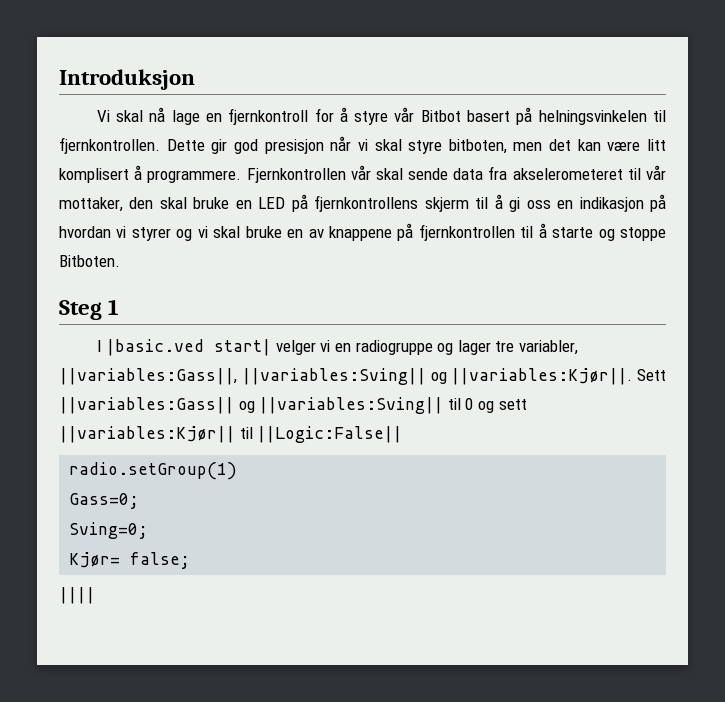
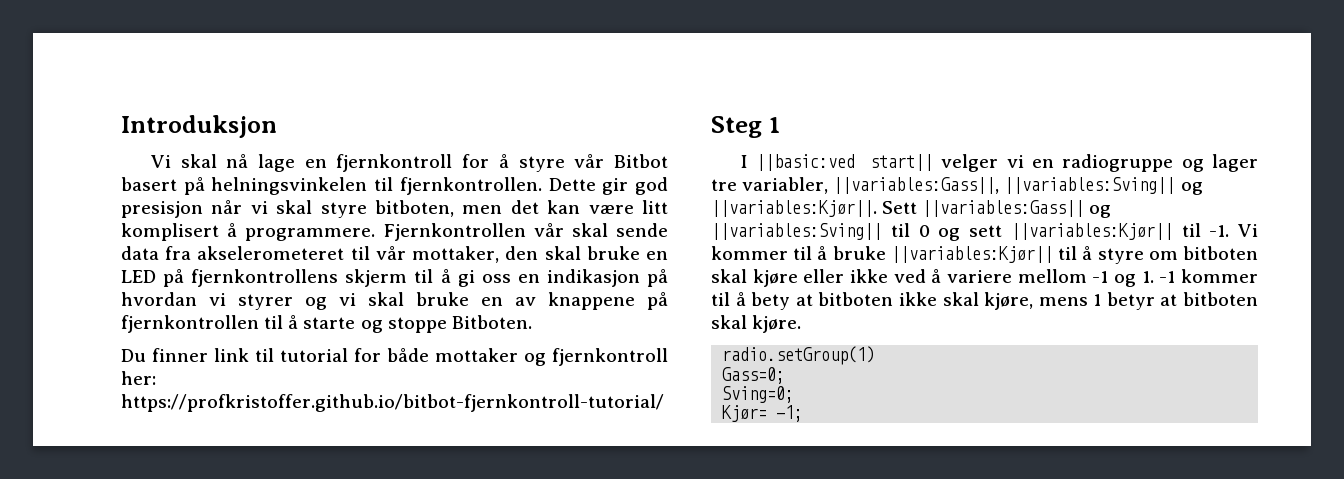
(120, 261) none -> [121,348,668,366] [121,371,156,385] [121,394,664,412] // Du finner link til tutorial for både mottaker og fjernkontroll her: https://profkristoffer.github.io/bitbot-fjernkontroll-tutorial/
[106,339,272,356] |basic.ved start| -> [756,154,933,171] ||basic:ved start||
[257,426,403,443] ||Logic:False|| -> [1209,224,1258,237] [711,246,1258,264] [711,269,1258,287] [711,292,1258,310] [711,315,802,333] -1. Vi kommer til å bruke ||variables:Kjør|| til å styre om bitboten skal kjøre eller ikke ved å variere mellom -1 og 1. -1 kommer til å bety at bitboten ikke skal kjøre, mens 1 betyr at bitboten skal kjøre.
[130,552,191,569] [59,587,95,604] false; // |||| -> [776,405,804,422] -1;

